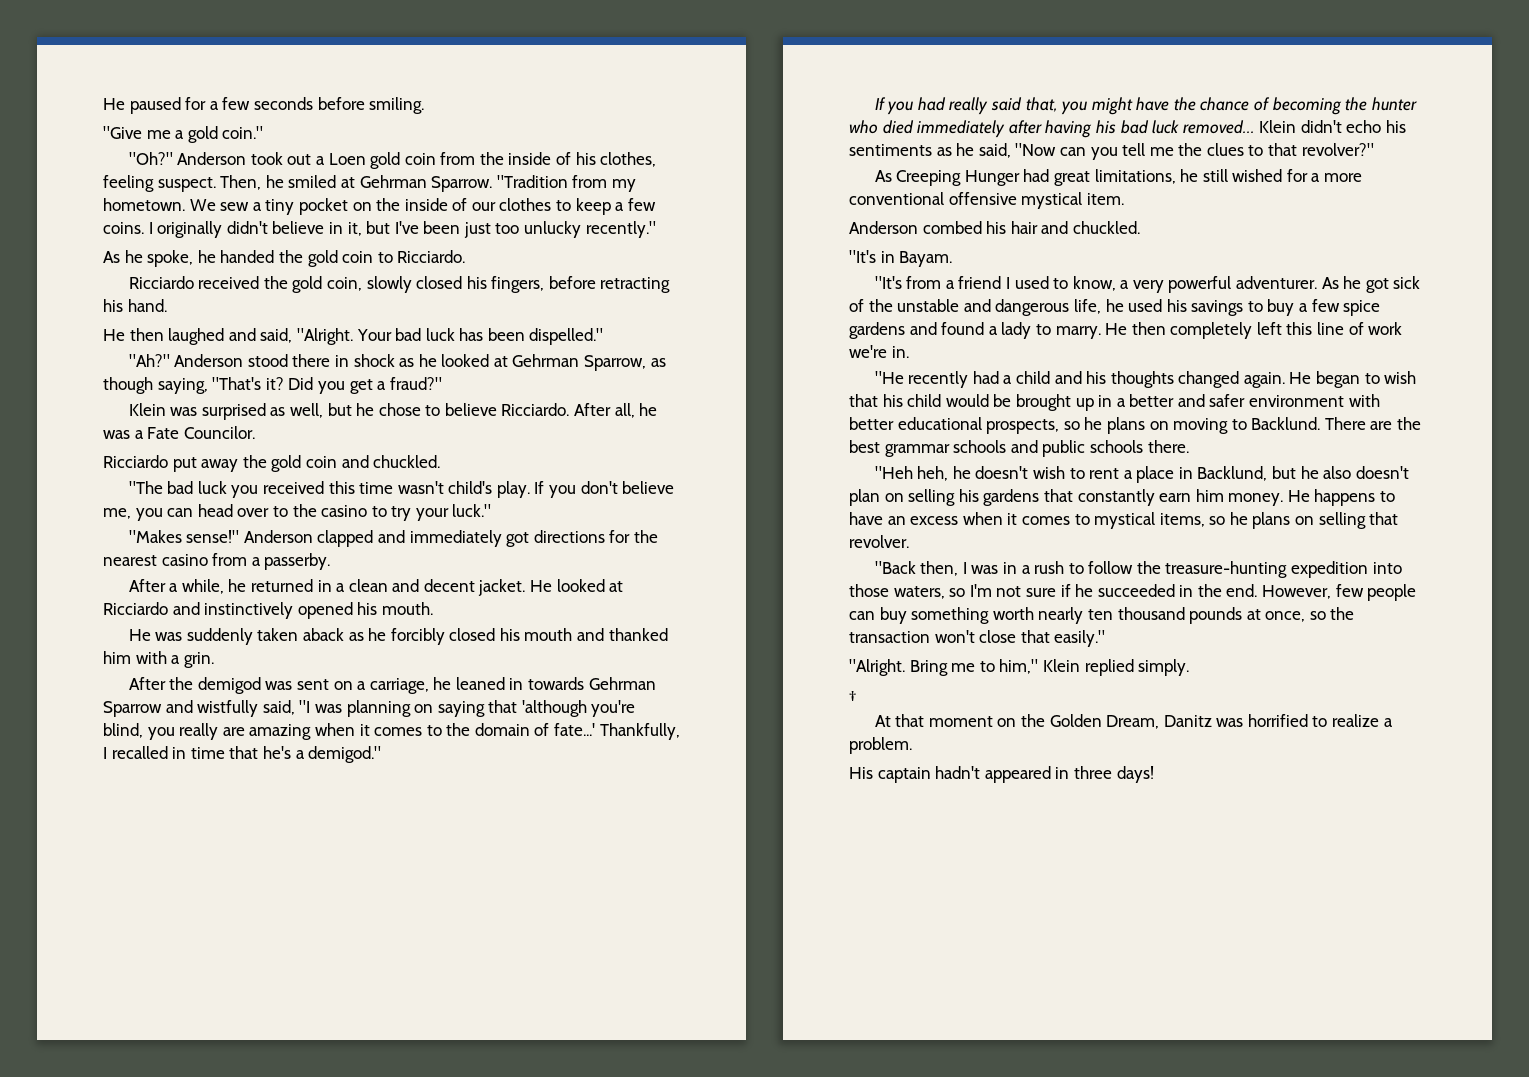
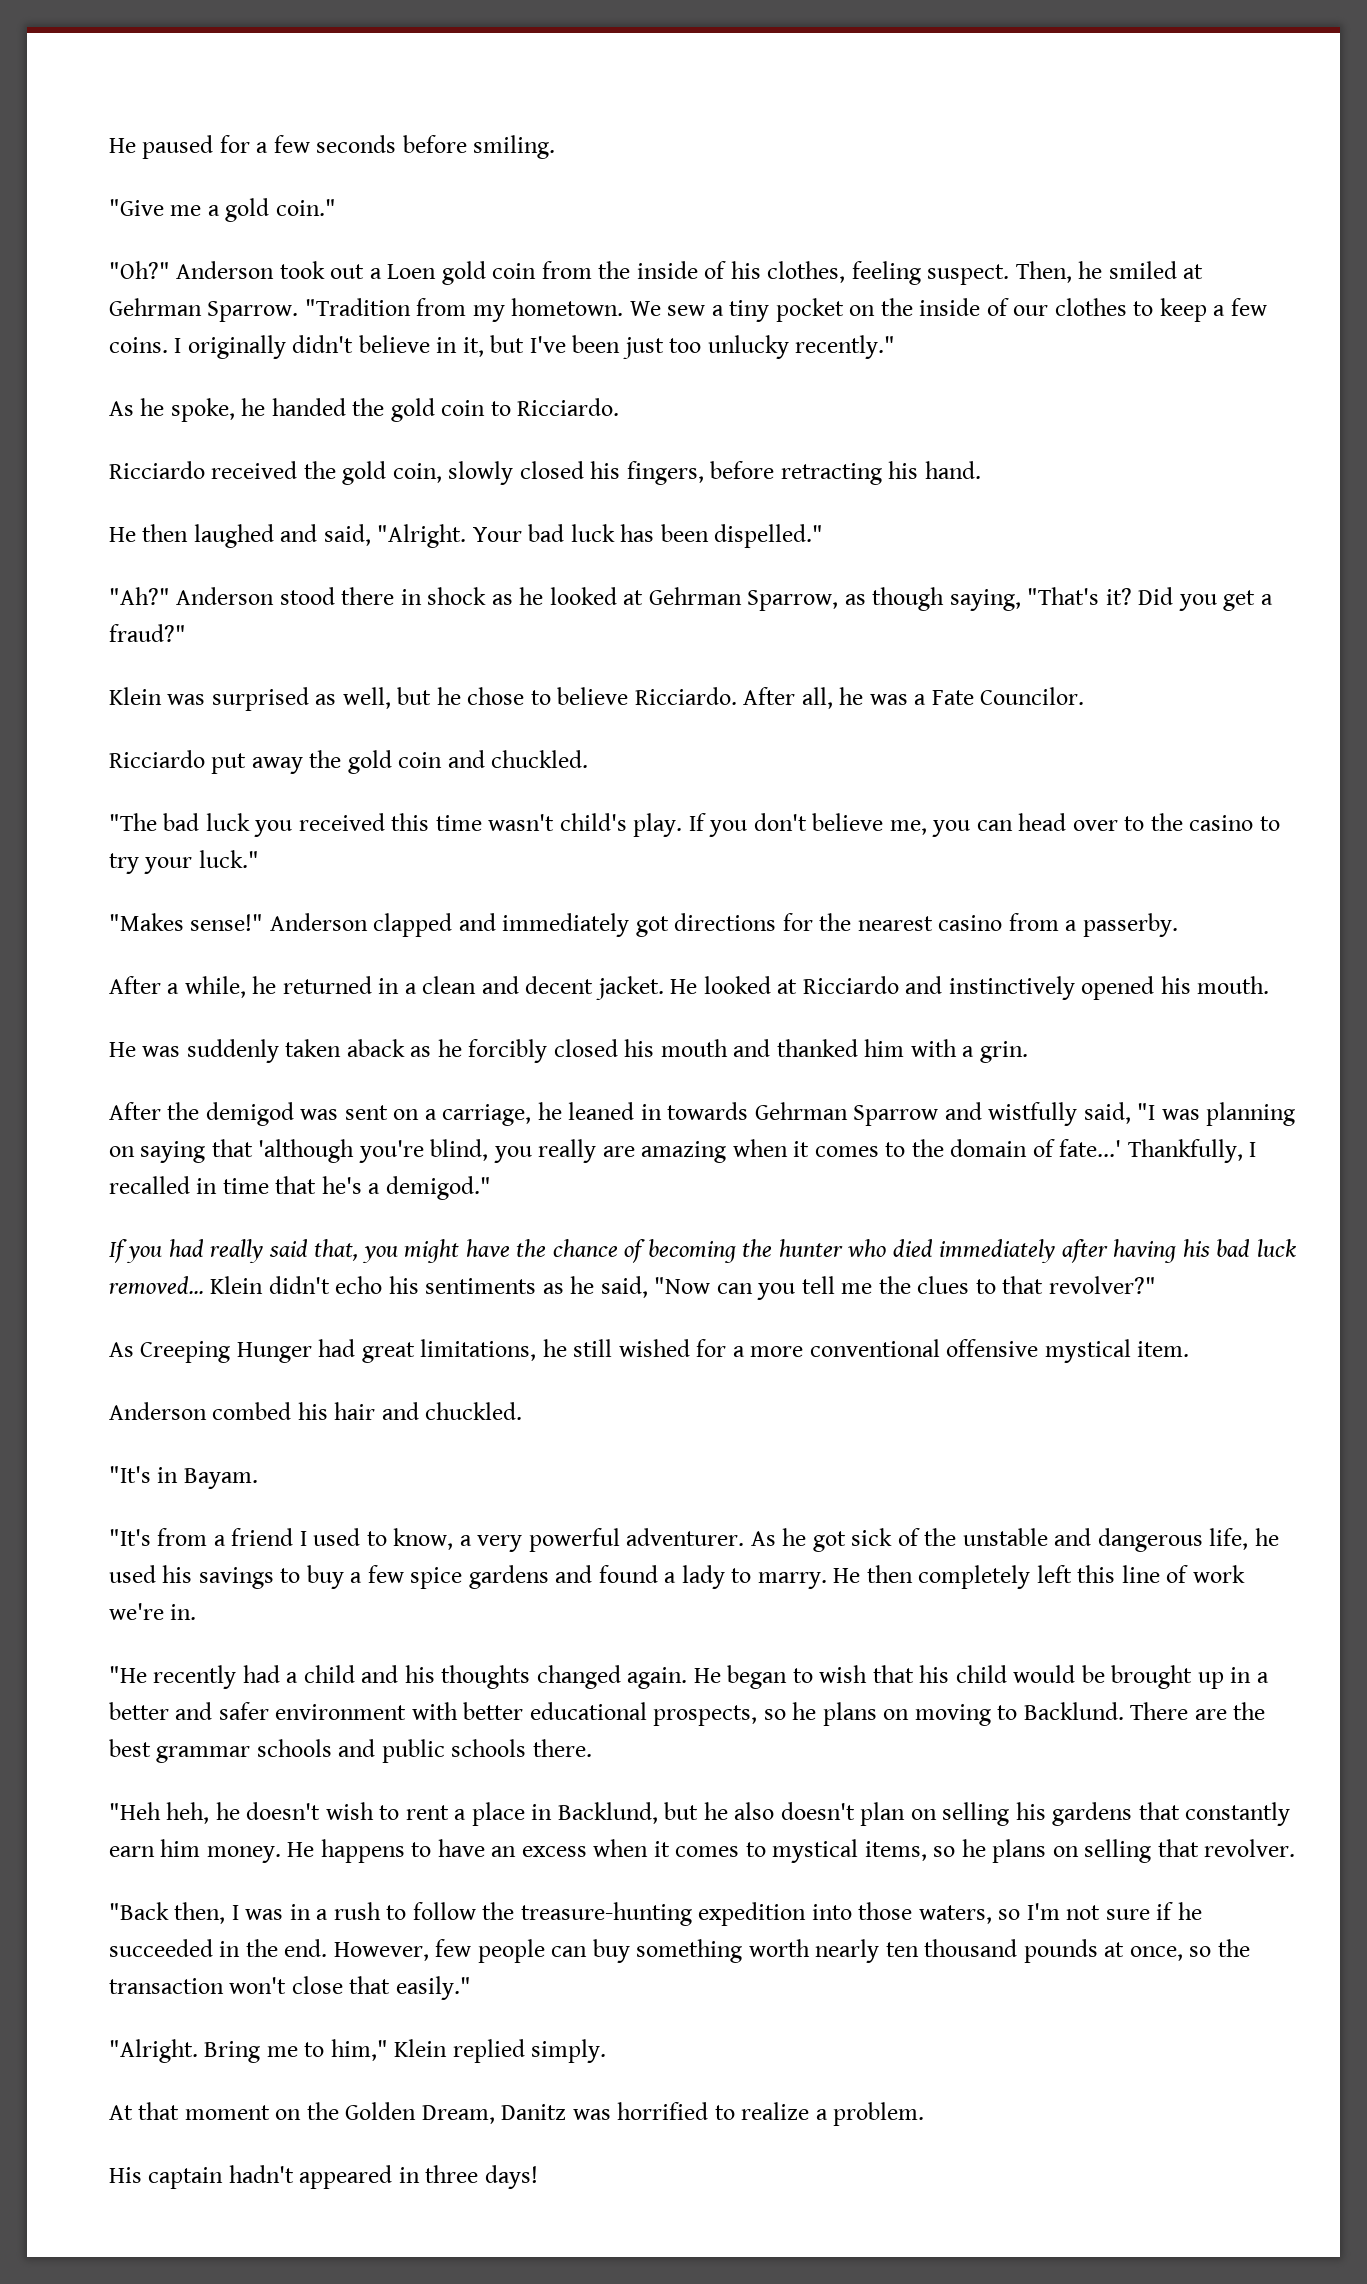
[849,691,856,701] // † -> (607, 2051) none

